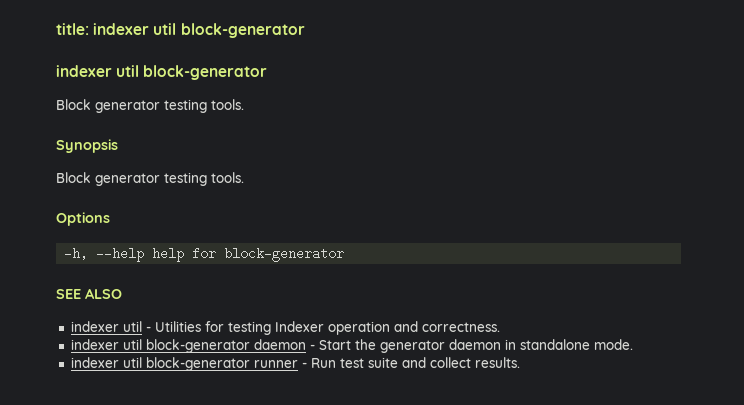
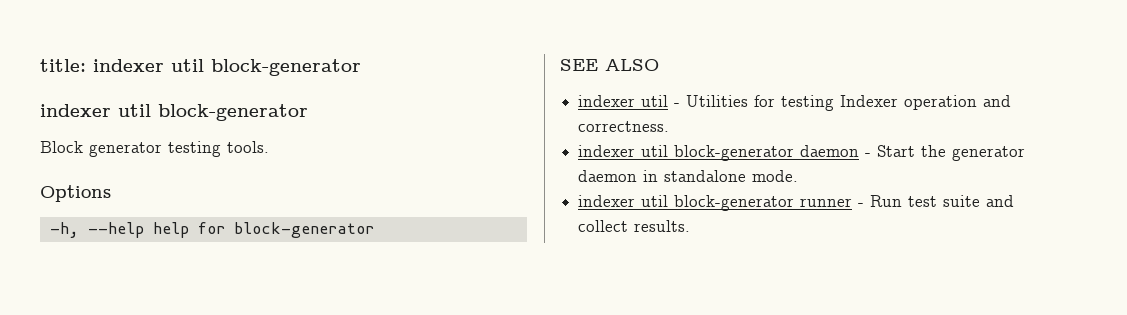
[56,139,118,153] [56,172,244,186] // Synopsis // Block generator testing tools. -> (269, 147) none

